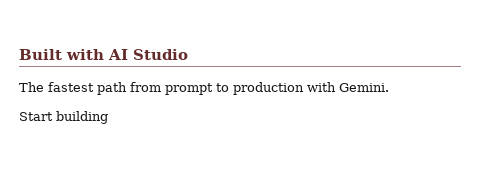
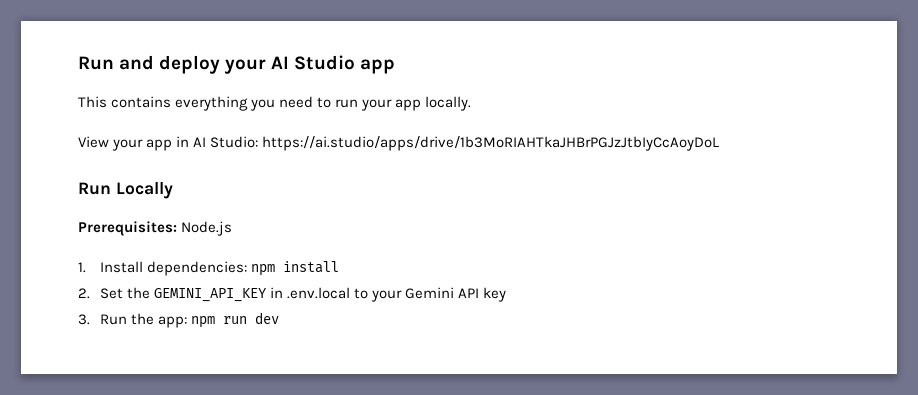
[19,49,188,60] [19,82,389,95] [19,111,108,124] Built with AI Studio // The fastest path from prompt to production with Gemini. // Start building -> [78,55,395,74] [78,96,472,111] [78,136,720,151] [78,182,173,199] [78,221,233,236] [78,261,339,276] [78,287,507,302] [78,312,279,328] Run and deploy your AI Studio app // This contains everything you need to run your app locally. // View your app in AI Studio: https://ai.studio/apps/drive/1b3MoRIAHTkaJHBrPGJzJtbIyCcAoyDoL // Run Locally // Prerequisites: Node.js // 1. Install dependencies: npm install // 2. Set the GEMINI_API_KEY in .env.local to your Gemini API key // 3. Run the app: npm run dev

